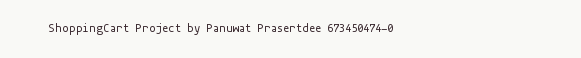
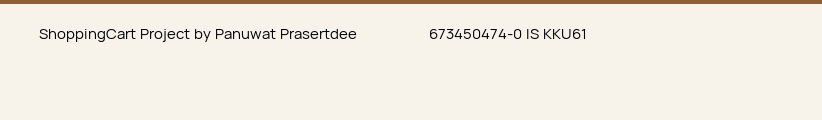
(393, 28) none -> [526,29,588,39] IS KKU61

